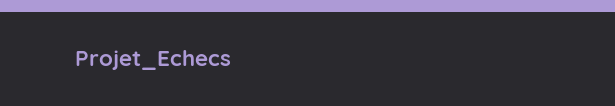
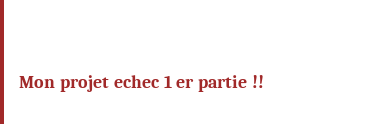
[75,50,231,70] Projet_Echecs -> [19,75,265,92] Mon projet echec 1 er partie !!

